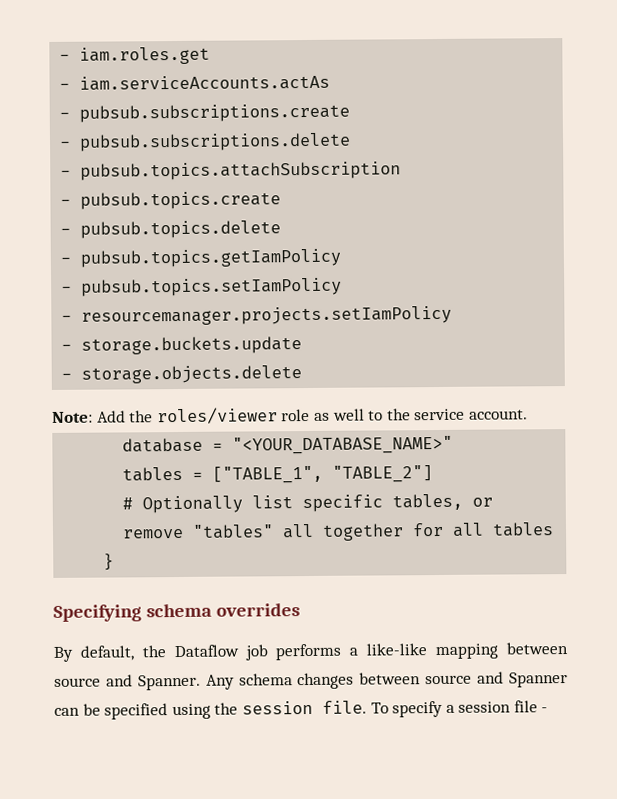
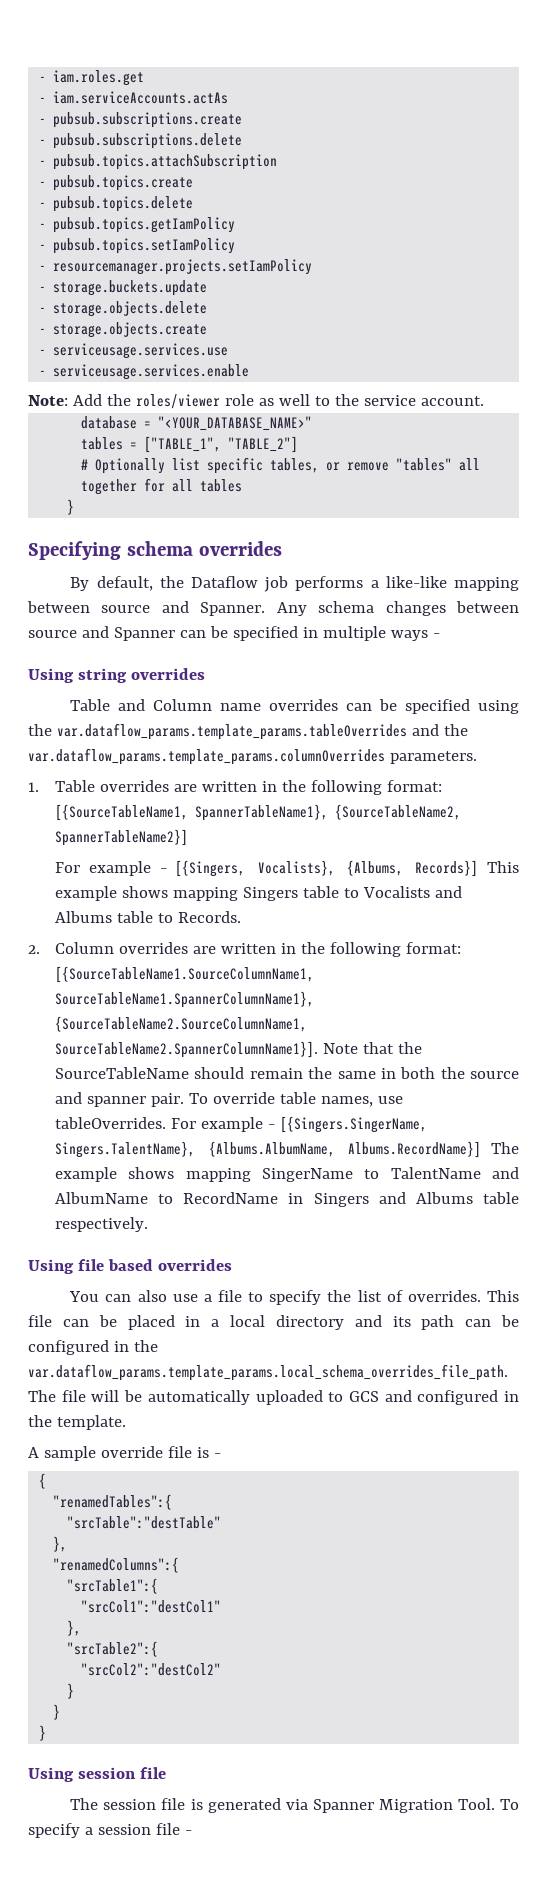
(303, 374) none -> [39,322,208,338] [39,343,229,359] [39,364,250,380] // - storage.objects.create // - serviceusage.services.use // - serviceusage.services.enable
[171,700,367,720] using the session file. -> [302,626,440,641] [28,668,205,683] [70,699,519,714] [28,723,468,740] [28,748,477,765] [28,780,443,795] [55,804,462,821] [55,829,189,846] [55,860,519,877] [55,886,463,901] [55,911,242,923] [28,942,462,957] [55,966,315,983] [55,991,315,1008] [55,1016,308,1032] [55,1041,423,1058] [55,1067,520,1079] [55,1092,404,1107] [55,1116,428,1133] [55,1141,519,1158] [55,1167,519,1182] [55,1192,520,1207] [55,1217,149,1232] [28,1259,232,1274] [69,1290,519,1305] [28,1315,519,1330] [28,1340,158,1355] [28,1364,508,1381] [28,1390,519,1405] [28,1415,126,1430] [28,1446,221,1461] [39,1473,47,1489] [53,1494,173,1510] [67,1516,222,1529] [53,1536,68,1552] [53,1557,180,1573] [67,1578,159,1594] [81,1600,222,1613] [67,1620,82,1636] [67,1641,159,1657] [81,1663,222,1676] [67,1683,75,1699] [53,1704,61,1720] [39,1725,47,1741] [28,1767,166,1782] [70,1798,495,1813] in multiple ways - // Using string overrides // Table and Column name overrides can be specified using the var.dataflow_params.template_params.tableOverrides and the var.dataflow_params.template_params.columnOverrides parameters. // 1. Table overrides are written in the following format: [{SourceTableName1, SpannerTableName1}, {SourceTableName2, SpannerTableName2}] // For example - [{Singers, Vocalists}, {Albums, Records}] This example shows mapping Singers table to Vocalists and Albums table to Records. // 2. Column overrides are written in the following format: [{SourceTableName1.SourceColumnName1, SourceTableName1.SpannerColumnName1}, {SourceTableName2.SourceColumnName1, SourceTableName2.SpannerColumnName1}]. Note that the SourceTableName should remain the same in both the source and spanner pair. To override table names, use tableOverrides. For example - [{Singers.SingerName, Singers.TalentName}, {Albums.AlbumName, Albums.RecordName}] The example shows mapping SingerName to TalentName and AlbumName to RecordName in Singers and Albums table respectively. // Using file based overrides // You can also use a file to specify the list of overrides. This file can be placed in a local directory and its path can be configured in the var.dataflow_params.template_params.local_schema_overrides_file_path. The file will be automatically uploaded to GCS and configured in the template. // A sample override file is - // { // "renamedTables":{ // "srcTable":"destTable" // }, // "renamedColumns":{ // "srcTable1":{ // "srcCol1":"destCol1" // }, // "srcTable2":{ // "srcCol2":"destCol2" // } // } // } // Using session file // The session file is generated via Spanner Migration Tool.

